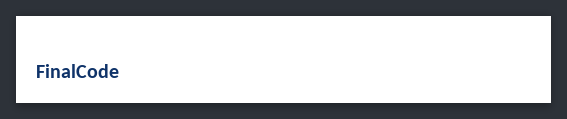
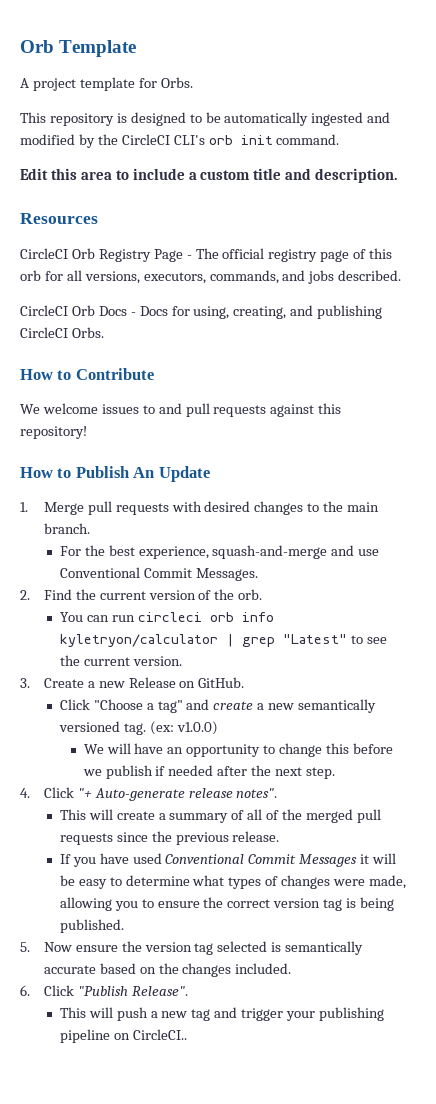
[36,64,119,78] FinalCode -> [20,40,137,57] [20,77,193,91] [20,112,391,126] [20,134,340,148] [20,168,398,183] [20,213,98,224] [20,248,393,262] [20,270,402,284] [20,305,383,319] [20,327,104,338] [20,368,154,380] [20,403,342,417] [20,426,87,439] [20,466,210,482] [20,501,380,515] [43,523,90,534] [59,545,380,559] [59,567,258,581] [20,589,263,600] [59,612,274,622] [59,634,387,647] [59,655,182,666] [20,677,245,688] [59,699,377,713] [58,721,218,735] [83,743,393,757] [82,765,335,779] [20,787,278,801] [59,809,381,823] [59,831,280,845] [59,853,397,867] [59,875,407,889] [59,897,395,911] [59,919,124,933] [20,941,364,955] [43,963,292,977] [20,985,188,996] [59,1007,385,1021] [59,1029,187,1043] Orb Template // A project template for Orbs. // This repository is designed to be automatically ingested and modified by the CircleCI CLI's orb init command. // Edit this area to include a custom title and description. // Resources // CircleCI Orb Registry Page - The official registry page of this orb for all versions, executors, commands, and jobs described. // CircleCI Orb Docs - Docs for using, creating, and publishing CircleCI Orbs. // How to Contribute // We welcome issues to and pull requests against this repository! // How to Publish An Update // 1. Merge pull requests with desired changes to the main branch. // For the best experience, squash-and-merge and use Conventional Commit Messages. // 2. Find the current version of the orb. // You can run circleci orb info kyletryon/calculator | grep "Latest" to see the current version. // 3. Create a new Release on GitHub. // Click "Choose a tag" and create a new semantically versioned tag. (ex: v1.0.0) // We will have an opportunity to change this before we publish if needed after the next step. // 4. Click "+ Auto-generate release notes". // This will create a summary of all of the merged pull requests since the previous release. // If you have used Conventional Commit Messages it will be easy to determine what types of changes were made, allowing you to ensure the correct version tag is being published. // 5. Now ensure the version tag selected is semantically accurate based on the changes included. // 6. Click "Publish Release". // This will push a new tag and trigger your publishing pipeline on CircleCI..

